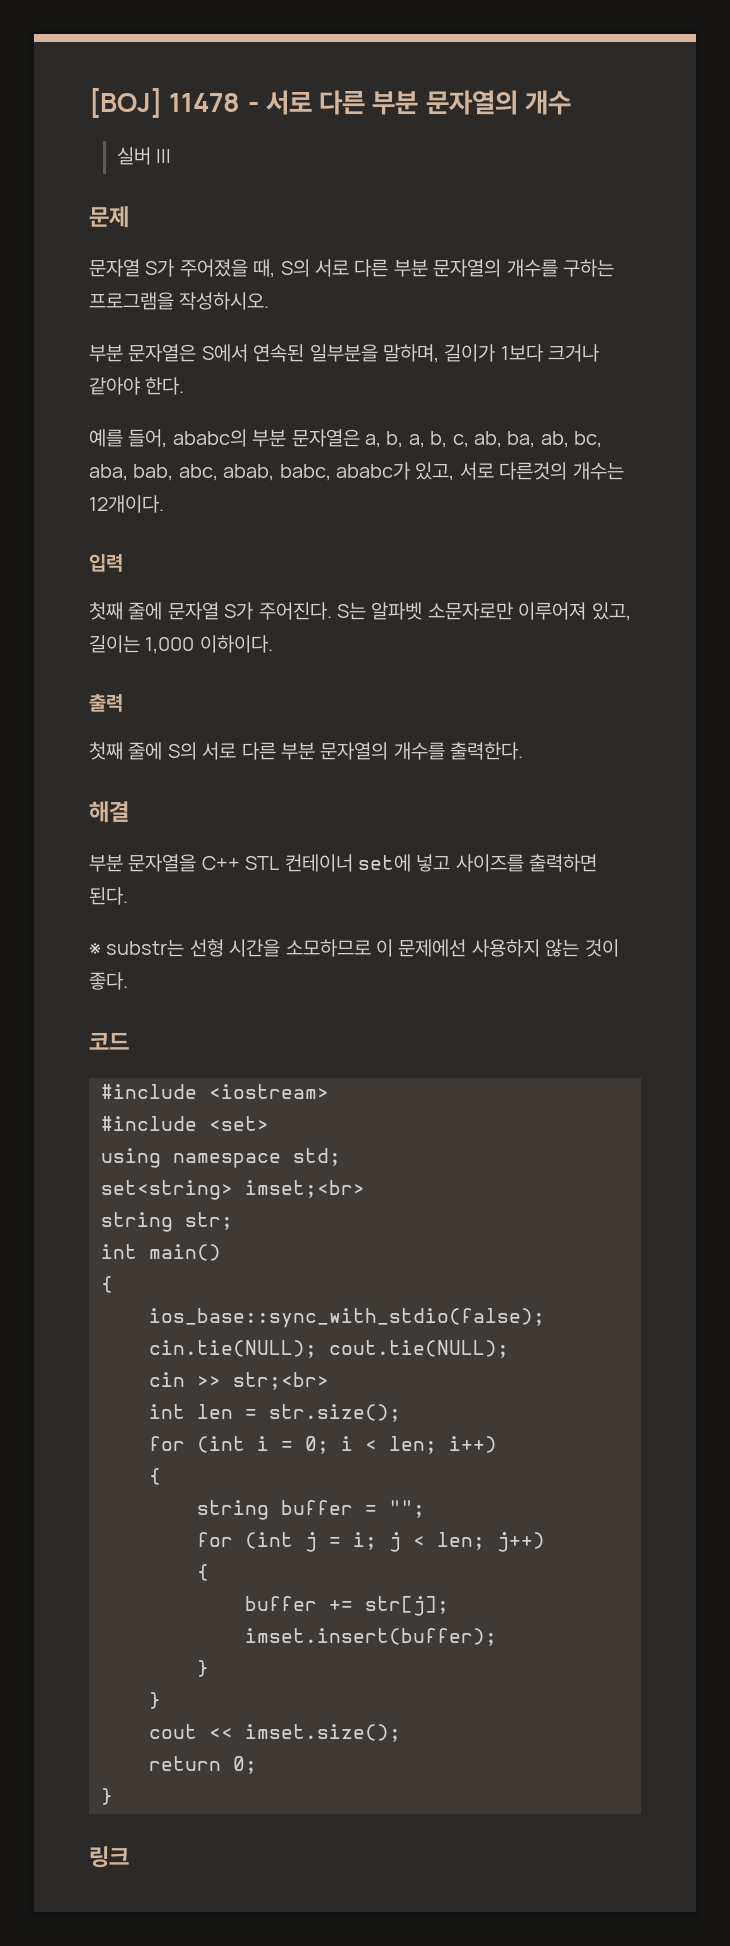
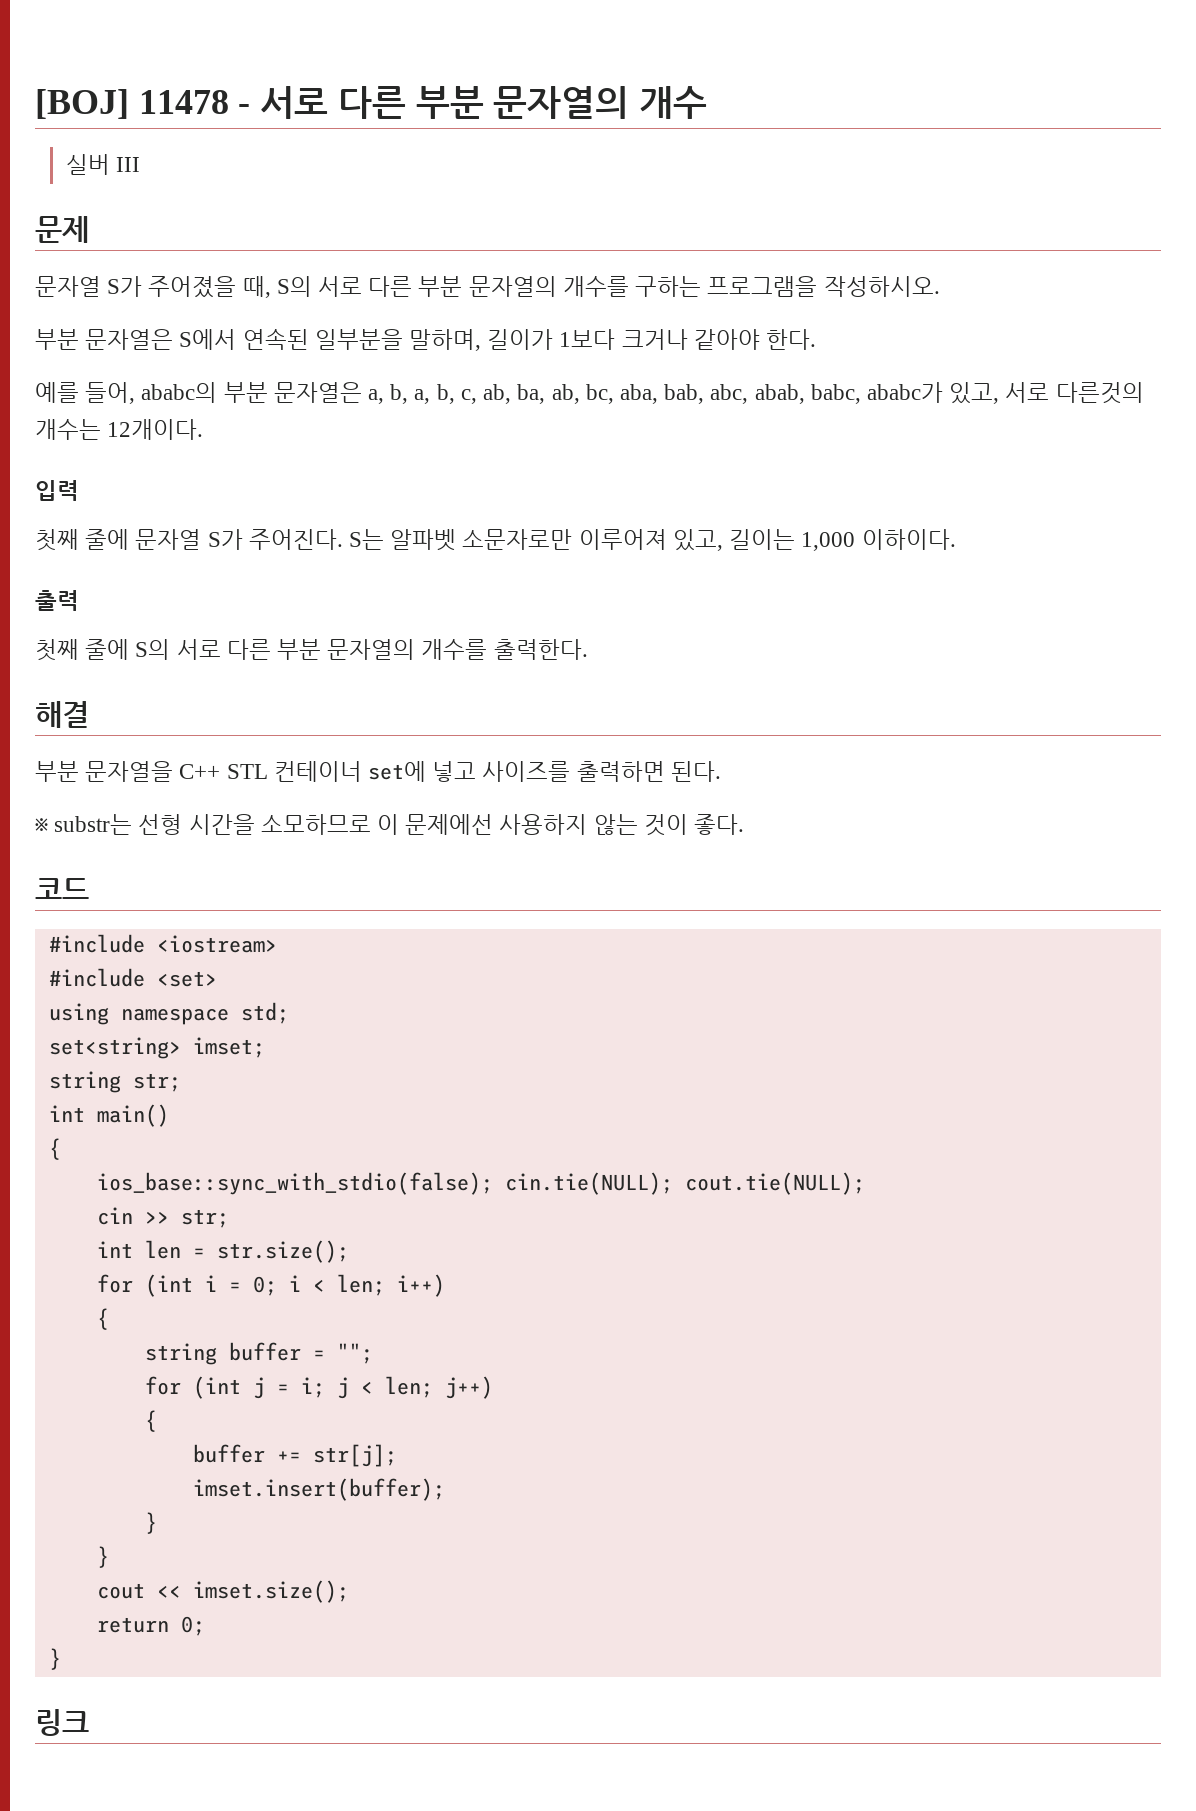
[245,1180,365,1198] imset;<br> -> [192,1037,265,1058] imset;
[233,1372,329,1390] str;<br> -> [180,1209,229,1228] str;

